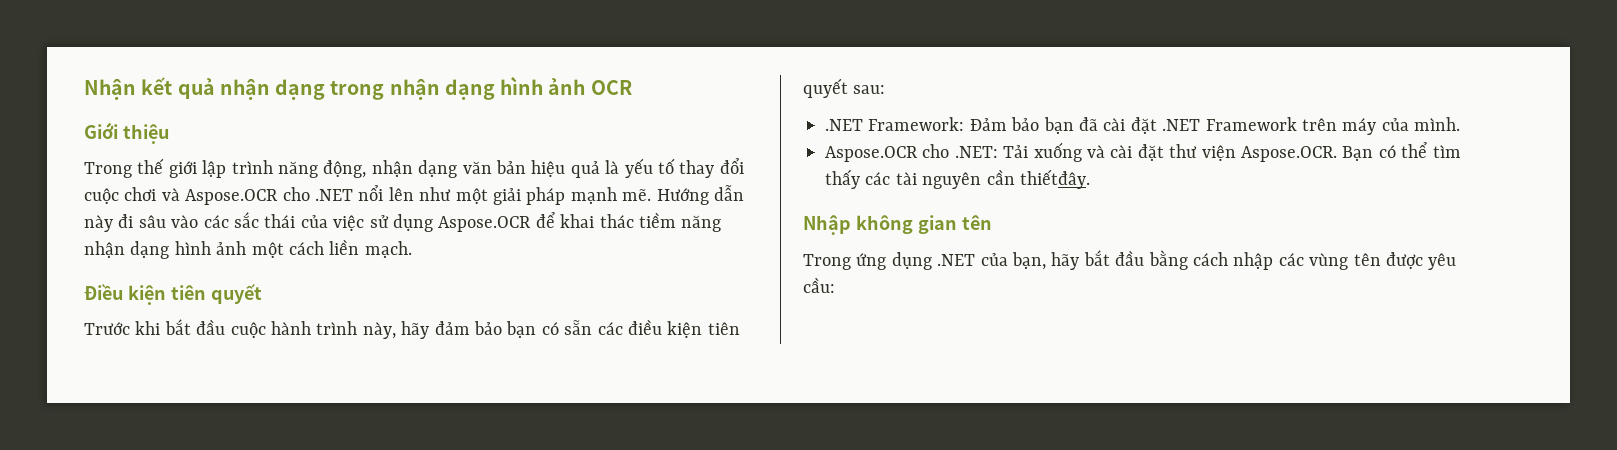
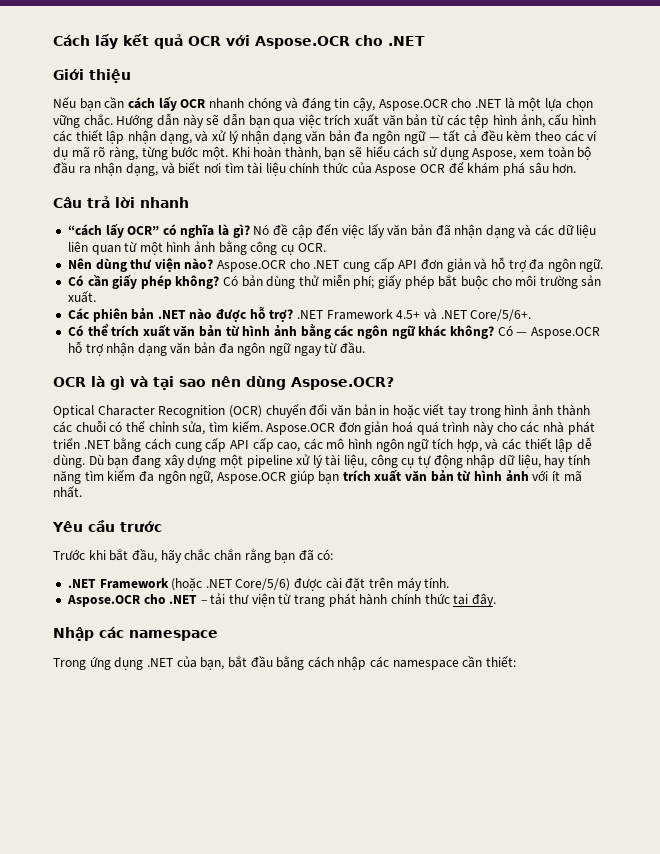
[84,76,632,100] [84,122,169,144] [84,158,744,178] [84,185,744,205] [84,212,722,232] [84,239,412,259] [84,284,262,305] [84,319,740,339] [803,78,886,98] [825,117,1461,135] [825,142,1461,162] [825,169,1090,189] [803,215,992,235] Nhận kết quả nhận dạng trong nhận dạng hình ảnh OCR // Giới thiệu // Trong thế giới lập trình năng động, nhận dạng văn bản hiệu quả là yếu tố thay đổi cuộc chơi và Aspose.OCR cho .NET nổi lên như một giải pháp mạnh mẽ. Hướng dẫn này đi sâu vào các sắc thái của việc sử dụng Aspose.OCR để khai thác tiềm năng nhận dạng hình ảnh một cách liền mạch. // Điều kiện tiên quyết // Trước khi bắt đầu cuộc hành trình này, hãy đảm bảo bạn có sẵn các điều kiện tiên quyết sau: // .NET Framework: Đảm bảo bạn đã cài đặt .NET Framework trên máy của mình. // Aspose.OCR cho .NET: Tải xuống và cài đặt thư viện Aspose.OCR. Bạn có thể tìm thấy các tài nguyên cần thiếtđây. // Nhập không gian tên -> [53,34,425,49] [53,69,131,83] [53,97,593,111] [53,113,596,128] [53,130,598,144] [53,146,592,160] [53,162,577,176] [53,196,189,208] [67,224,597,238] [67,240,326,255] [67,257,604,272] [67,274,602,289] [67,291,96,303] [67,307,532,322] [67,324,600,339] [67,341,365,356] [53,376,394,390] [53,404,590,418] [53,420,595,435] [53,437,592,452] [53,454,590,468] [53,470,582,484] [53,486,82,498] [52,520,162,532] [53,548,334,563] [67,577,450,591] [66,593,496,607] [53,627,218,641] Cách lấy kết quả OCR với Aspose.OCR cho .NET // Giới thiệu // Nếu bạn cần cách lấy OCR nhanh chóng và đáng tin cậy, Aspose.OCR cho .NET là một lựa chọn vững chắc. Hướng dẫn này sẽ dẫn bạn qua việc trích xuất văn bản từ các tệp hình ảnh, cấu hình các thiết lập nhận dạng, và xử lý nhận dạng văn bản đa ngôn ngữ — tất cả đều kèm theo các ví dụ mã rõ ràng, từng bước một. Khi hoàn thành, bạn sẽ hiểu cách sử dụng Aspose, xem toàn bộ đầu ra nhận dạng, và biết nơi tìm tài liệu chính thức của Aspose OCR để khám phá sâu hơn. // Câu trả lời nhanh // “cách lấy OCR” có nghĩa là gì? Nó đề cập đến việc lấy văn bản đã nhận dạng và các dữ liệu liên quan từ một hình ảnh bằng công cụ OCR. // Nên dùng thư viện nào? Aspose.OCR cho .NET cung cấp API đơn giản và hỗ trợ đa ngôn ngữ. // Có cần giấy phép không? Có bản dùng thử miễn phí; giấy phép bắt buộc cho môi trường sản xuất. // Các phiên bản .NET nào được hỗ trợ? .NET Framework 4.5+ và .NET Core/5/6+. // Có thể trích xuất văn bản từ hình ảnh bằng các ngôn ngữ khác không? Có — Aspose.OCR hỗ trợ nhận dạng văn bản đa ngôn ngữ ngay từ đầu. // OCR là gì và tại sao nên dùng Aspose.OCR? // Optical Character Recognition (OCR) chuyển đổi văn bản in hoặc viết tay trong hình ảnh thành các chuỗi có thể chỉnh sửa, tìm kiếm. Aspose.OCR đơn giản hoá quá trình này cho các nhà phát triển .NET bằng cách cung cấp API cấp cao, các mô hình ngôn ngữ tích hợp, và các thiết lập dễ dùng. Dù bạn đang xây dựng một pipeline xử lý tài liệu, công cụ tự động nhập dữ liệu, hay tính năng tìm kiếm đa ngôn ngữ, Aspose.OCR giúp bạn trích xuất văn bản từ hình ảnh với ít mã nhất. // Yêu cầu trước // Trước khi bắt đầu, hãy chắc chắn rằng bạn đã có: // .NET Framework (hoặc .NET Core/5/6) được cài đặt trên máy tính. // Aspose.OCR cho .NET – tải thư viện từ trang phát hành chính thức tại đây. // Nhập các namespace
[1051,252,1080,270] hãy -> (225, 663) none
[1309,252,1457,270] [803,277,835,293] vùng tên được yêu cầu: -> [392,656,517,670] namespace cần thiết:

